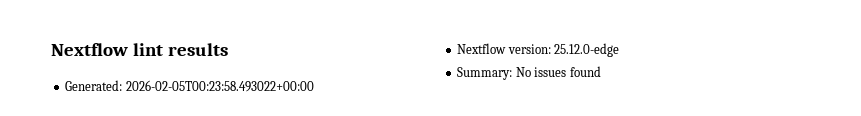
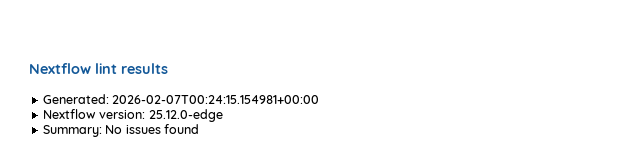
[125,80,314,92] 2026-02-05T00:23:58.493022+00:00 -> [112,95,320,104] 2026-02-07T00:24:15.154981+00:00

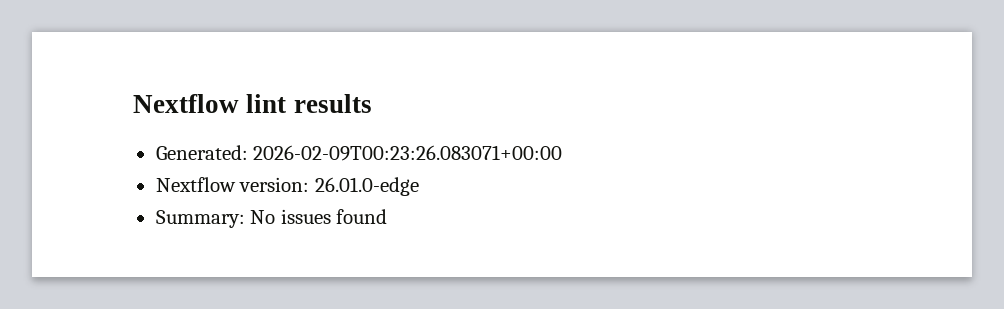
[112,95,320,104] 2026-02-07T00:24:15.154981+00:00 -> [253,145,563,161] 2026-02-09T00:23:26.083071+00:00
[148,109,223,122] 25.12.0-edge -> [314,177,419,196] 26.01.0-edge

